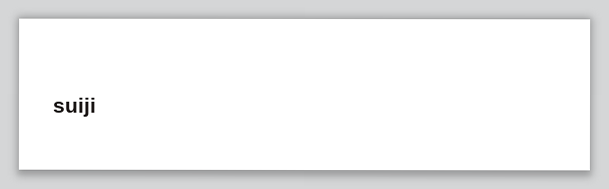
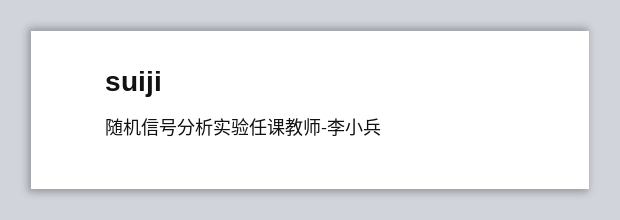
(96, 107) none -> [105,118,381,137] // 随机信号分析实验任课教师-李小兵

